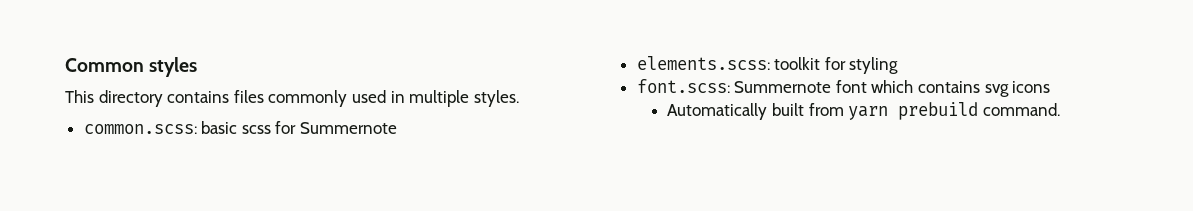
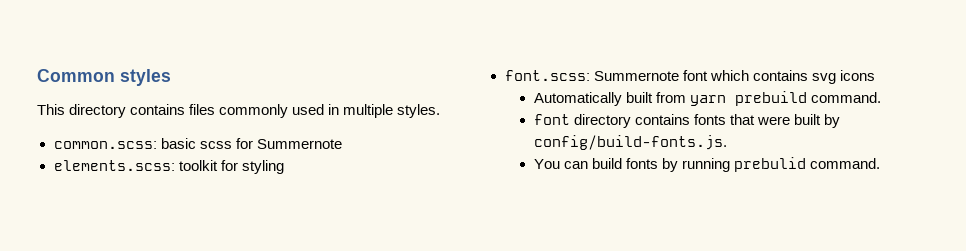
(1060, 109) none -> [533,114,841,128] [533,135,727,150] [533,157,881,172] // font directory contains fonts that were built by config/build-fonts.js. // You can build fonts by running prebulid command.

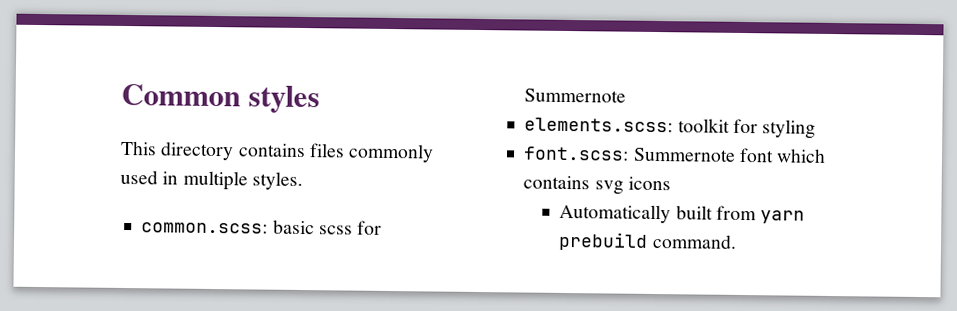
[533,114,841,128] [533,135,727,150] [533,157,881,172] // font directory contains fonts that were built by config/build-fonts.js. // You can build fonts by running prebulid command. -> (737, 241) none

